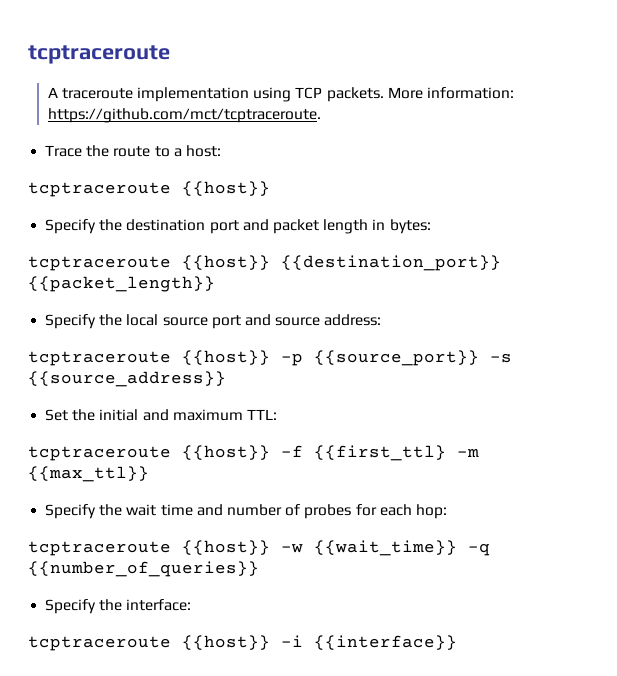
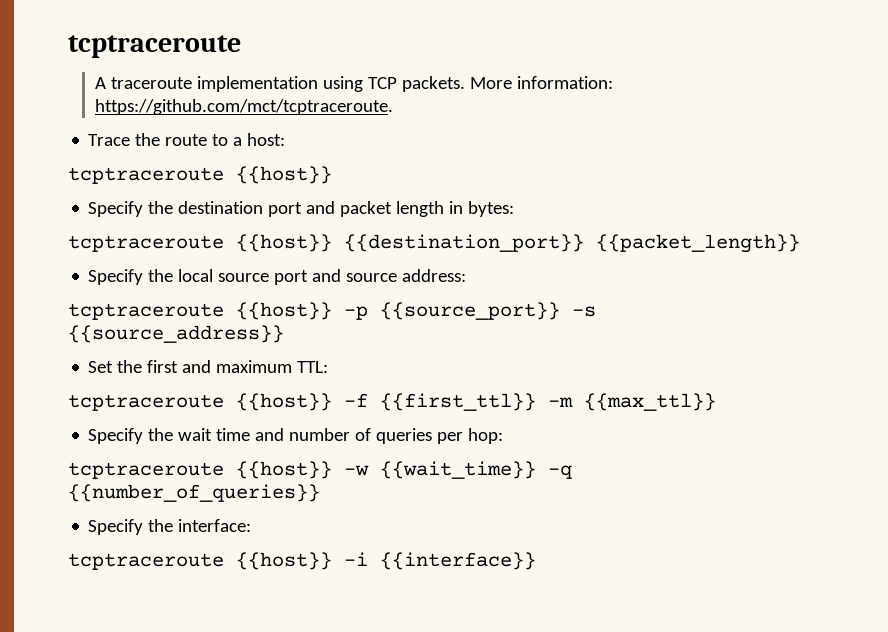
[99,409,139,421] initial -> [147,360,179,373] first
[314,445,446,461] {{first_ttl} -> [380,393,536,411] {{first_ttl}}
[304,504,412,519] probes for each -> [376,428,464,444] queries per

